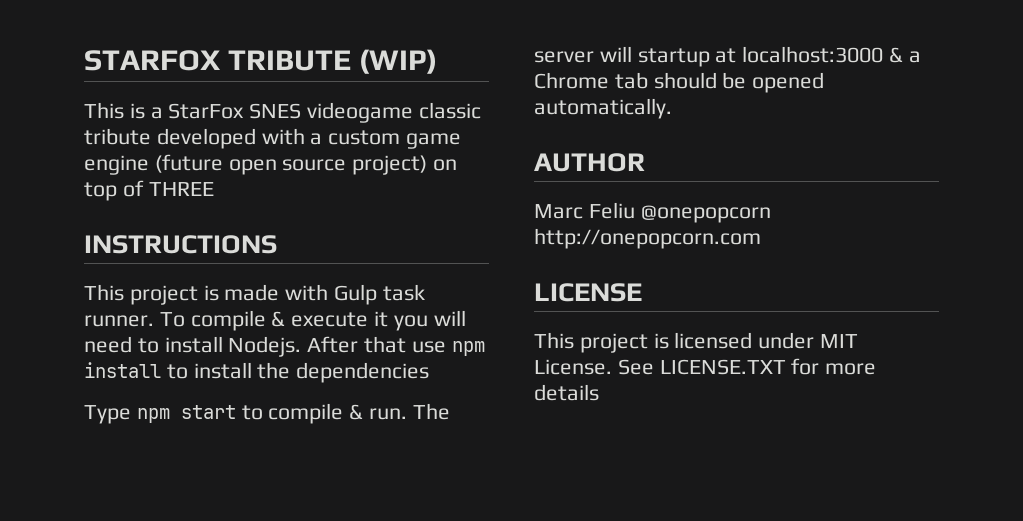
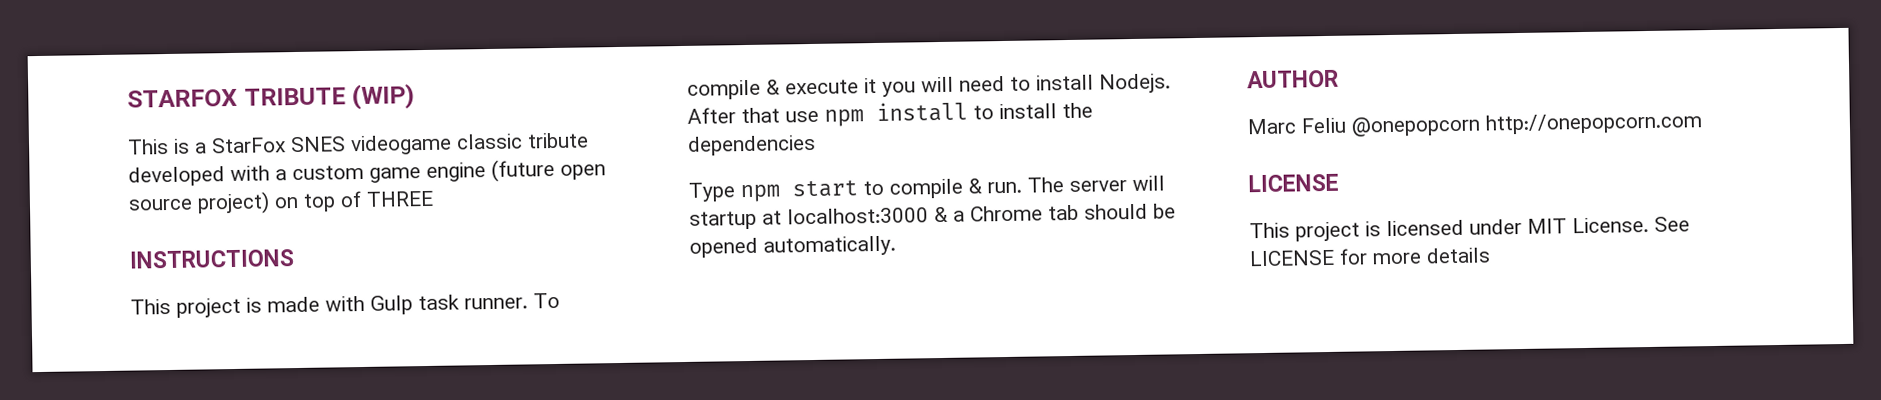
[659,359,786,375] LICENSE.TXT -> [1249,249,1335,267] LICENSE

